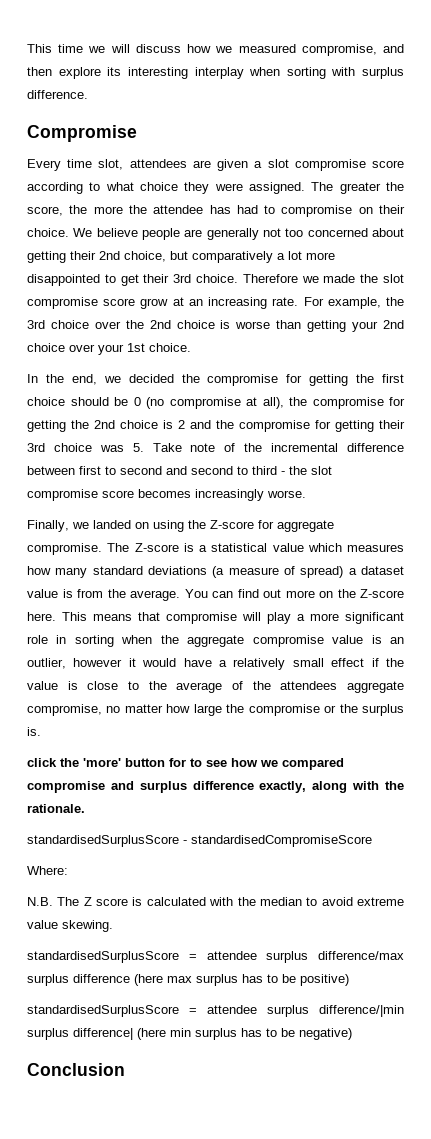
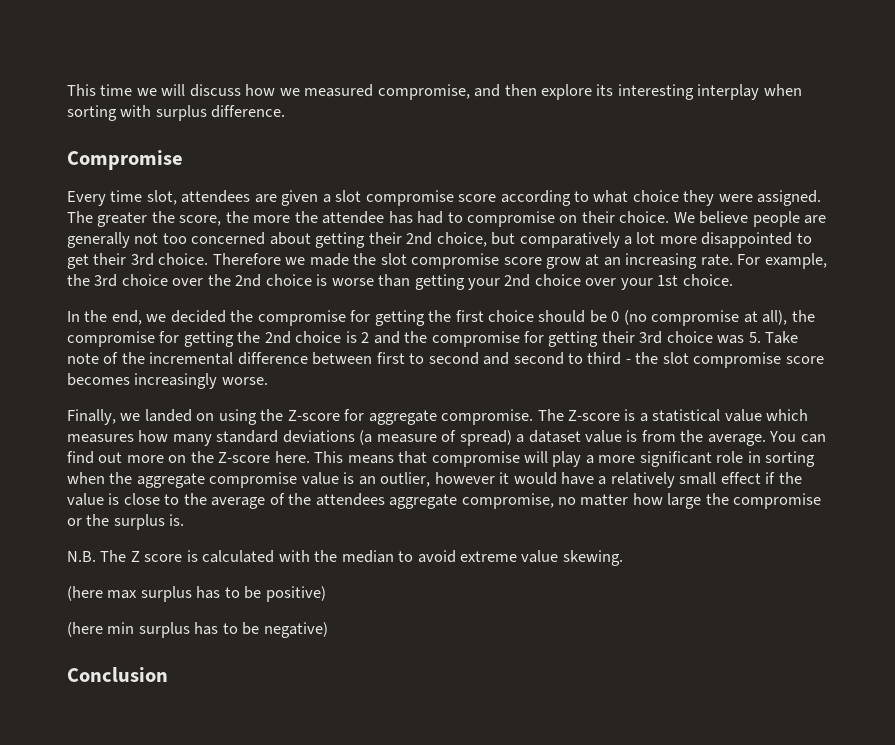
[27,758,344,770] [27,781,404,793] [27,804,85,813] [27,835,372,847] [27,866,68,875] // click the 'more' button for to see how we compared compromise and surplus difference exactly, along with the rationale. // standardisedSurplusScore - standardisedCompromiseScore // Where: -> (185, 520) none
[27,951,404,963] [27,974,130,986] standardisedSurplusScore = attendee surplus difference/max surplus difference -> (623, 558) none
[27,1005,404,1017] [27,1028,133,1040] standardisedSurplusScore = attendee surplus difference/|min surplus difference| -> (326, 594) none

